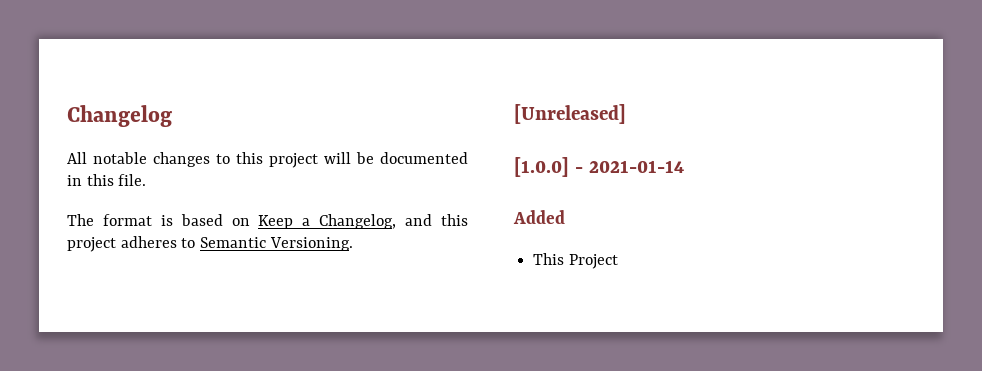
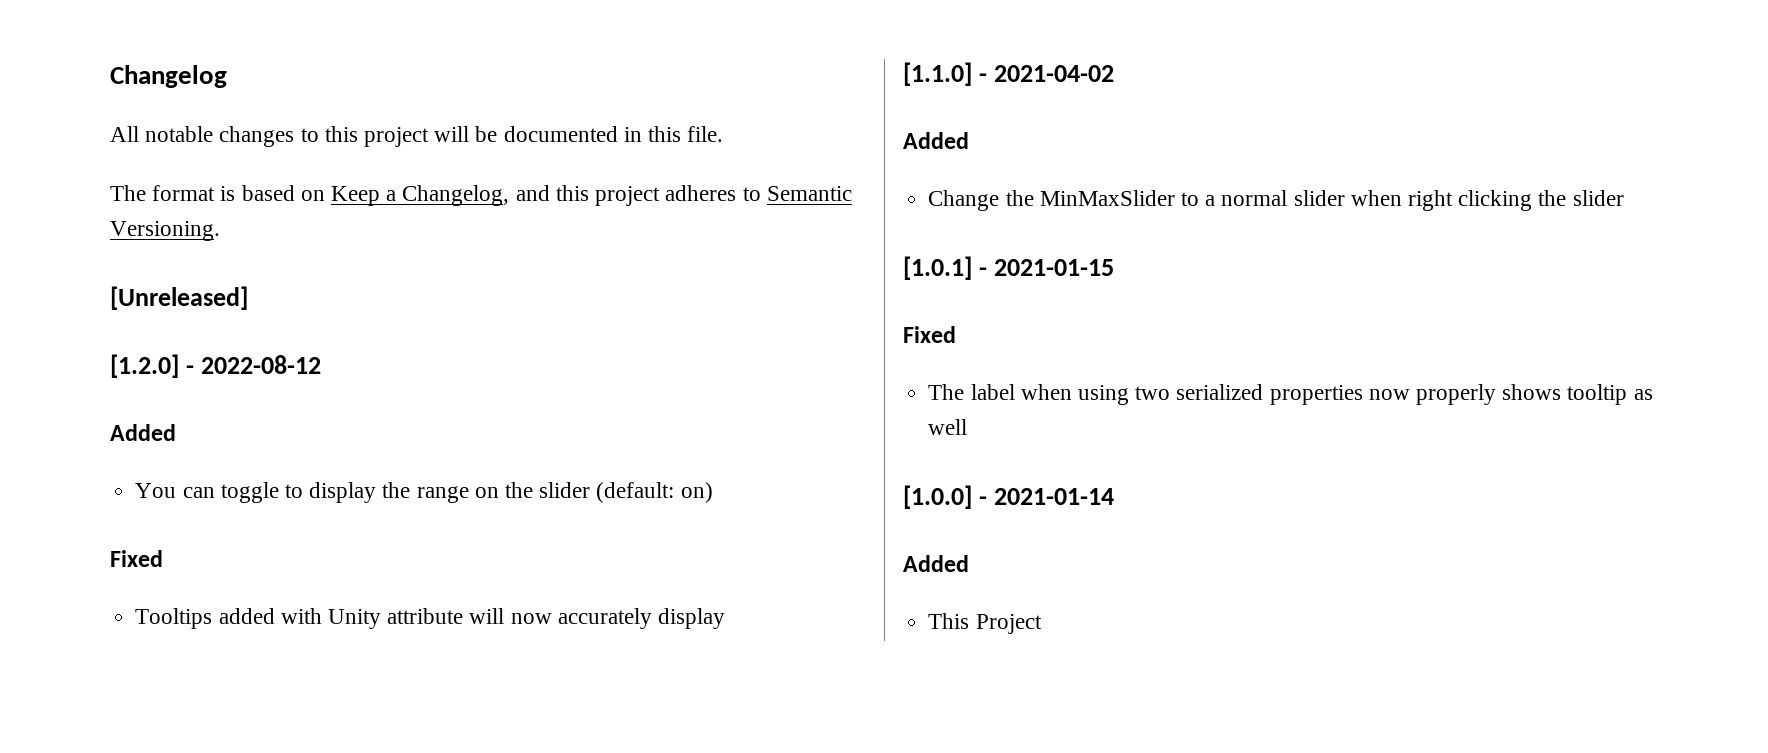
(626, 114) none -> [110,354,321,378] [110,424,176,441] [135,482,713,503] [110,550,163,567] [135,608,725,629] [903,62,1114,86] [903,132,969,149] [928,190,1624,211] [903,256,1114,280] [903,326,956,343] [928,384,1653,405] [928,419,968,435] // [1.2.0] - 2022-08-12 // Added // You can toggle to display the range on the slider (default: on) // Fixed // Tooltips added with Unity attribute will now accurately display // [1.1.0] - 2021-04-02 // Added // Change the MinMaxSlider to a normal slider when right clicking the slider // [1.0.1] - 2021-01-15 // Fixed // The label when using two serialized properties now properly shows tooltip as well

